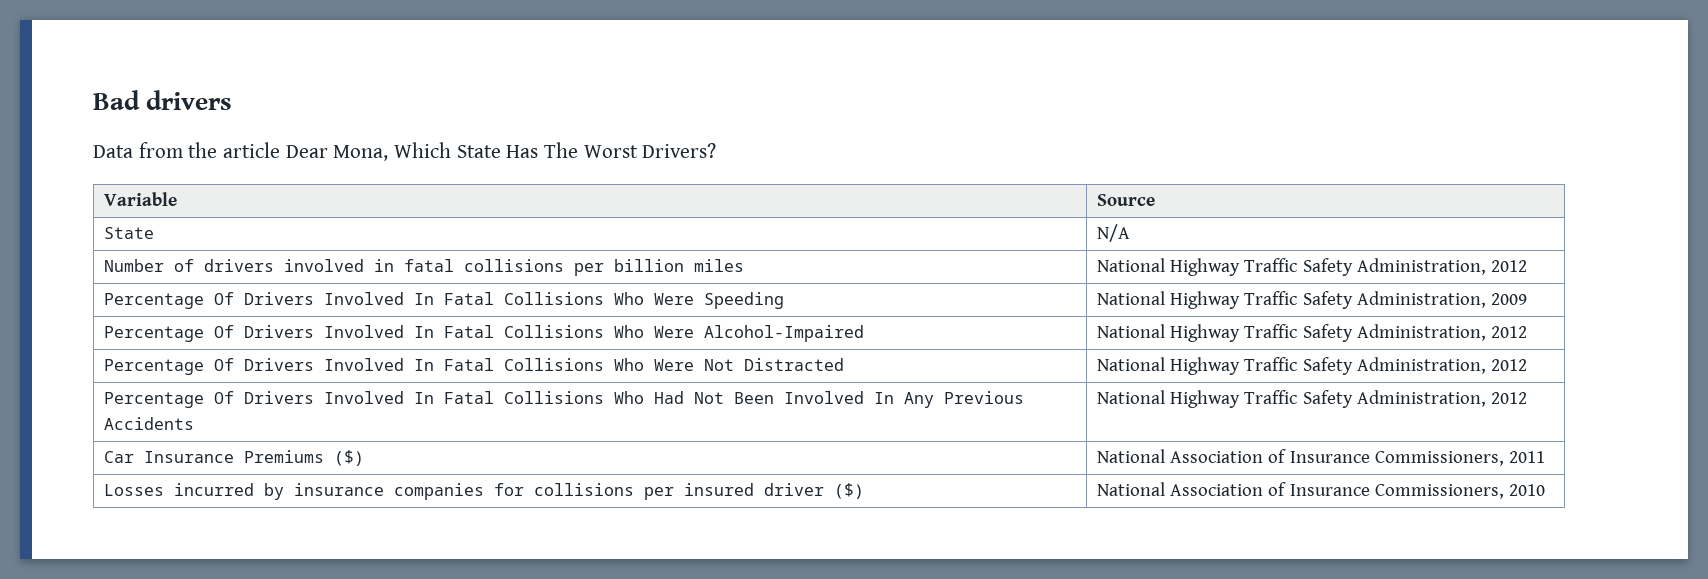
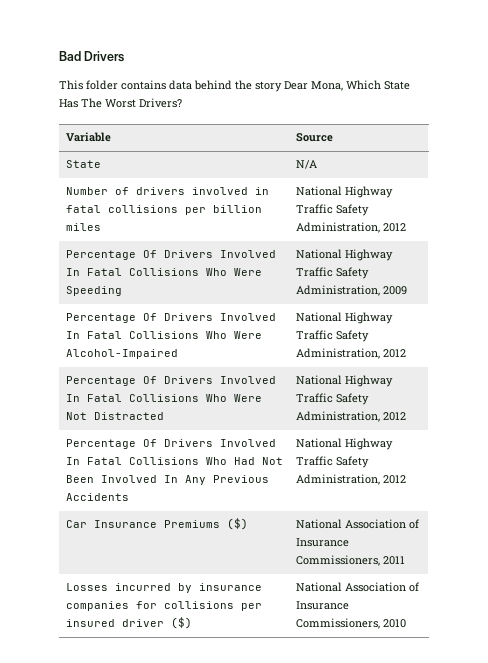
[146,90,233,110] [93,142,281,158] drivers // Data from the article -> [84,51,125,62] [59,80,282,92] Drivers // This folder contains data behind the story

